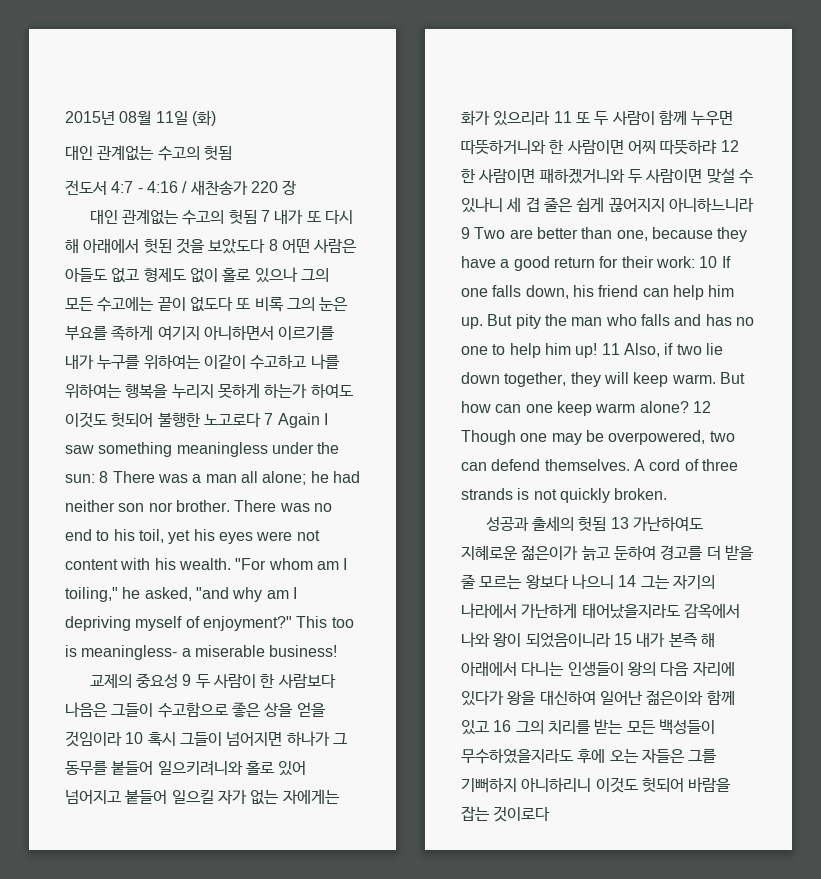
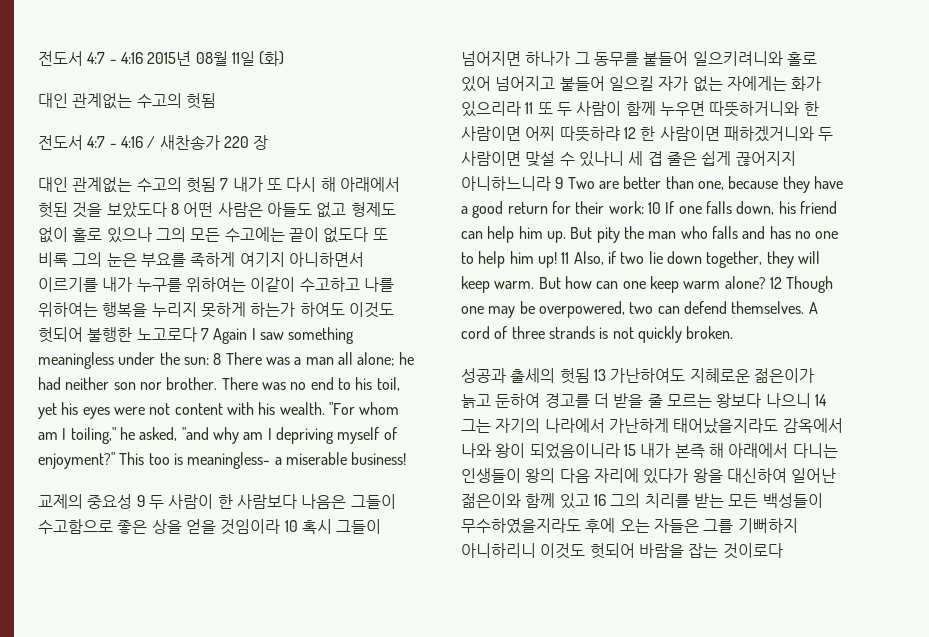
(65, 118) none -> [38,51,143,66] 전도서 4:7 - 4:16

